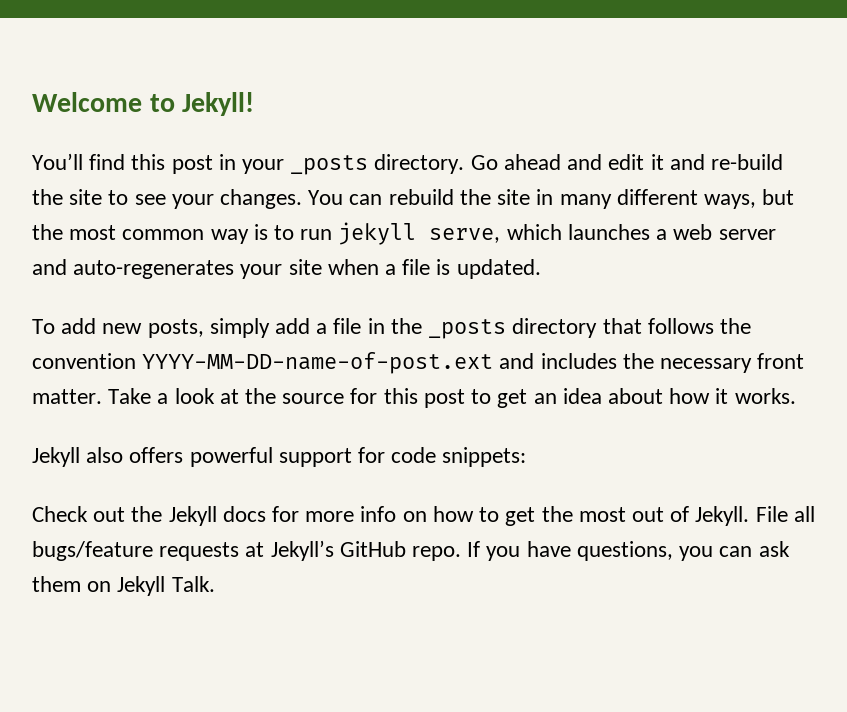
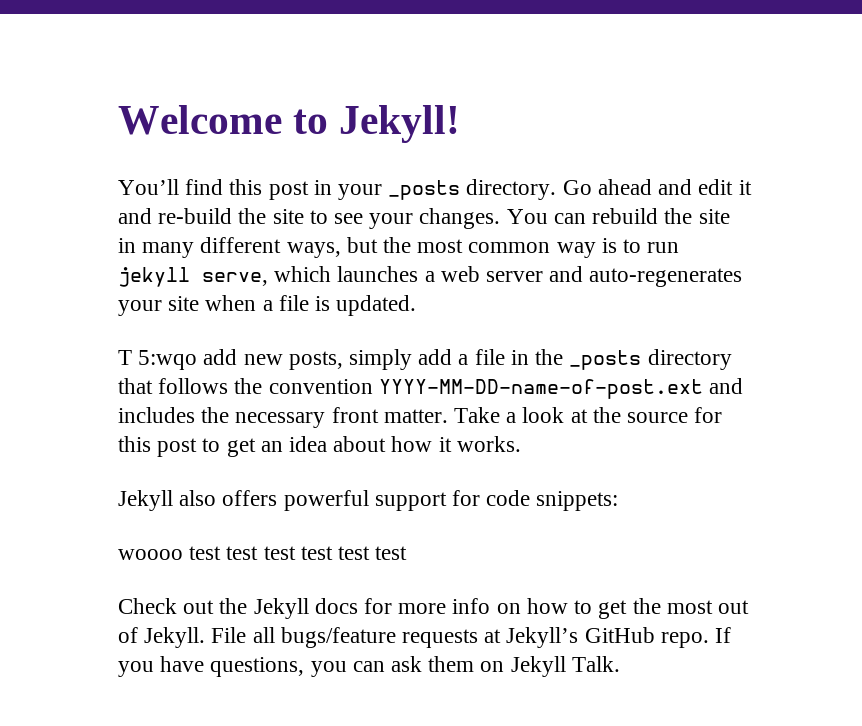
[32,319,55,334] To -> [118,350,198,370] T 5:wqo
(527, 457) none -> [118,546,408,560] // woooo test test test test test test

